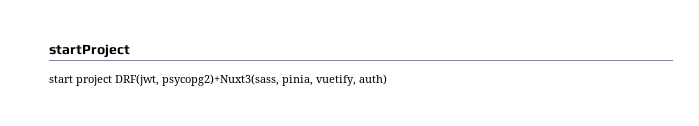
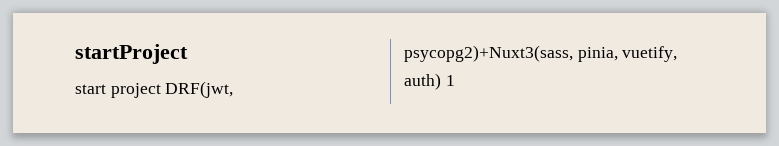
(387, 79) none -> [445,75,455,86] 1

